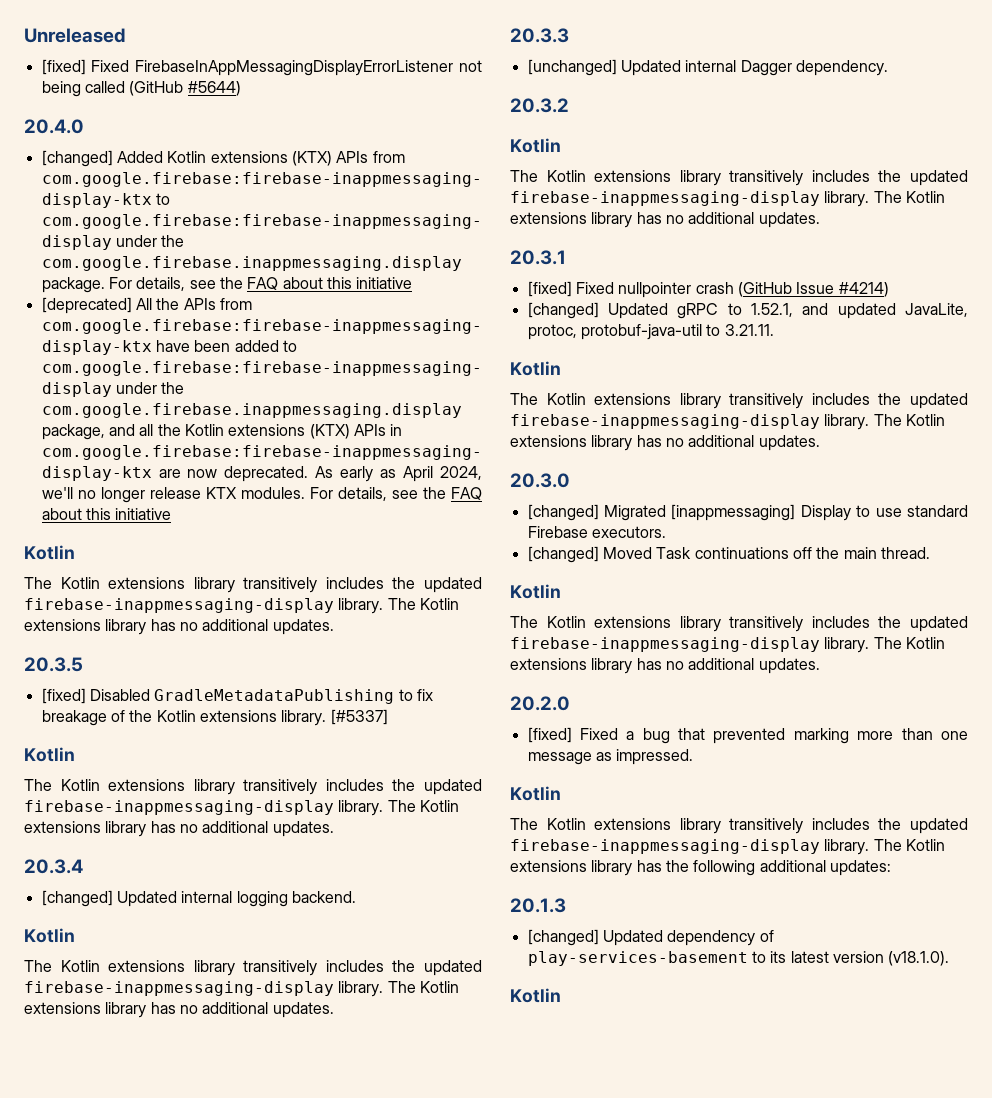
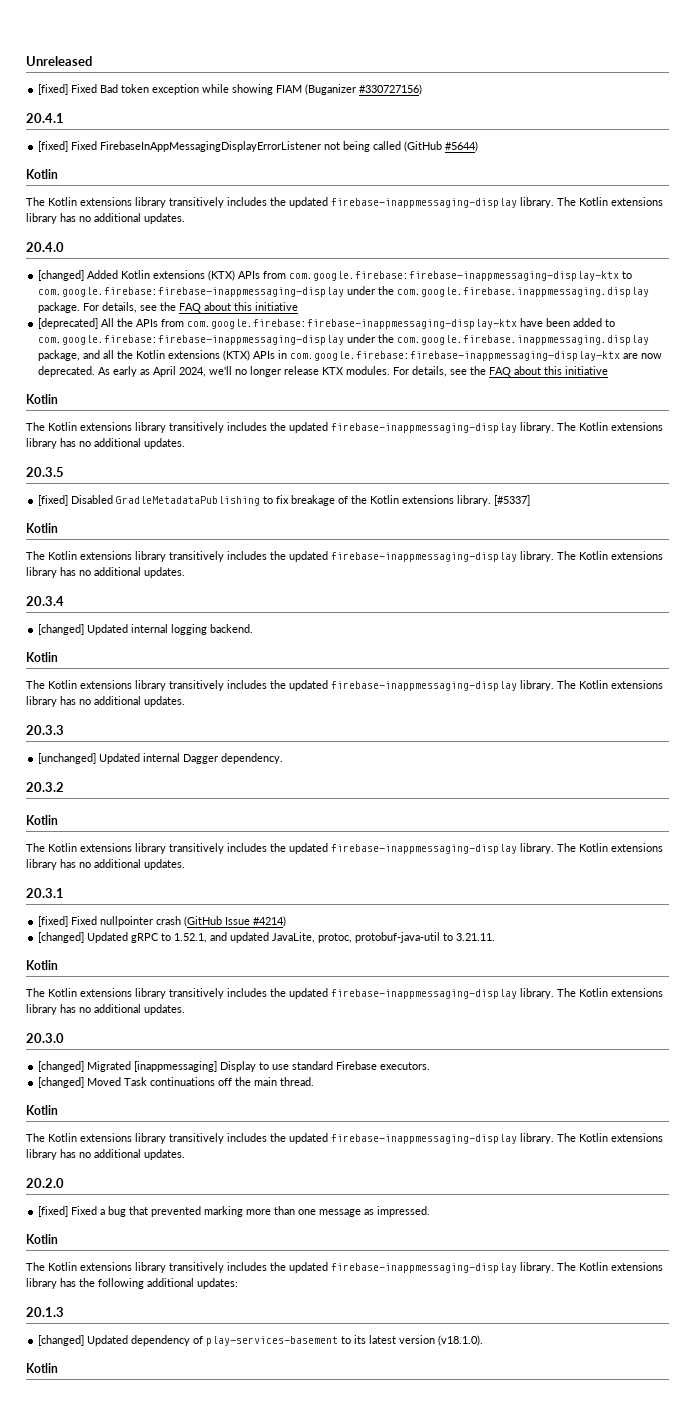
(126, 35) none -> [38,84,423,95] [26,113,64,123] // [fixed] Fixed Bad token exception while showing FIAM (Buganizer #330727156) // 20.4.1
(241, 88) none -> [26,169,58,179] [26,197,663,208] [26,213,185,224] // Kotlin // The Kotlin extensions library transitively includes the updated firebase-inappmessaging-display library. The Kotlin extensions library has no additional updates.

